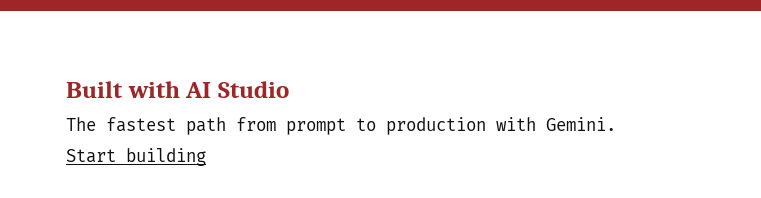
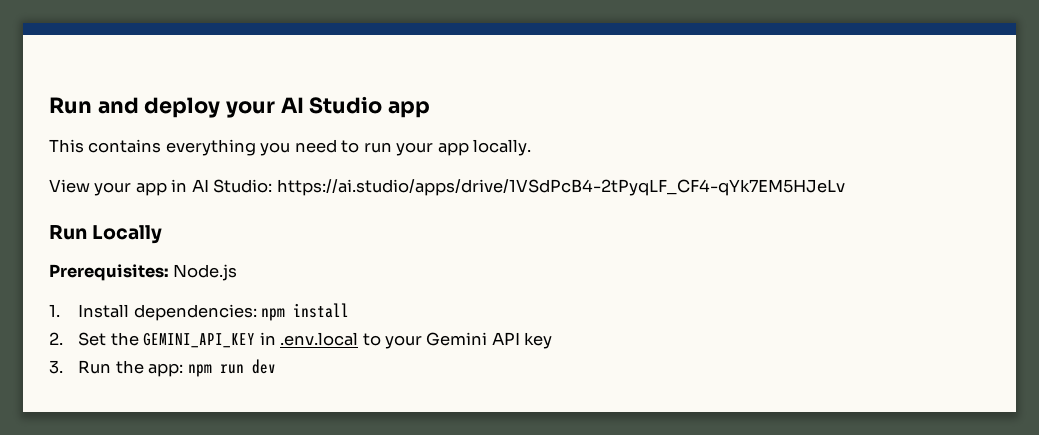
[66,81,289,98] [66,117,616,135] [66,148,206,166] Built with AI Studio // The fastest path from prompt to production with Gemini. // Start building -> [49,96,431,118] [49,139,532,156] [49,179,845,196] [49,225,163,244] [49,264,238,281] [49,303,350,321] [49,332,553,349] [49,359,276,377] Run and deploy your AI Studio app // This contains everything you need to run your app locally. // View your app in AI Studio: https://ai.studio/apps/drive/1VSdPcB4-2tPyqLF_CF4-qYk7EM5HJeLv // Run Locally // Prerequisites: Node.js // 1. Install dependencies: npm install // 2. Set the GEMINI_API_KEY in .env.local to your Gemini API key // 3. Run the app: npm run dev

